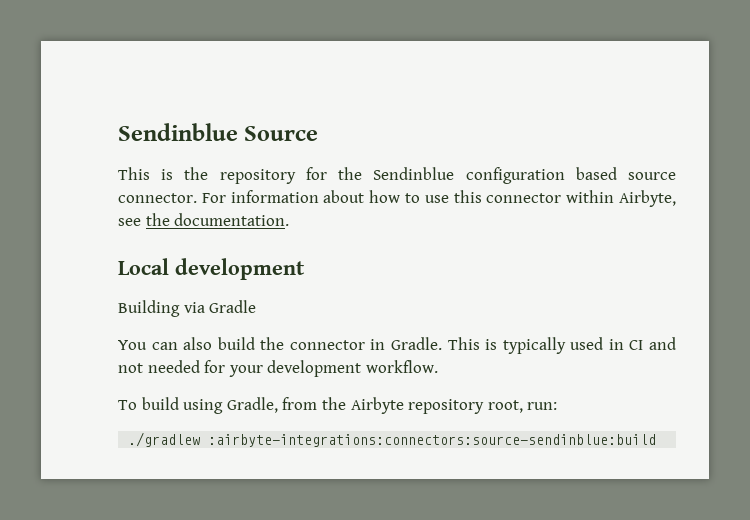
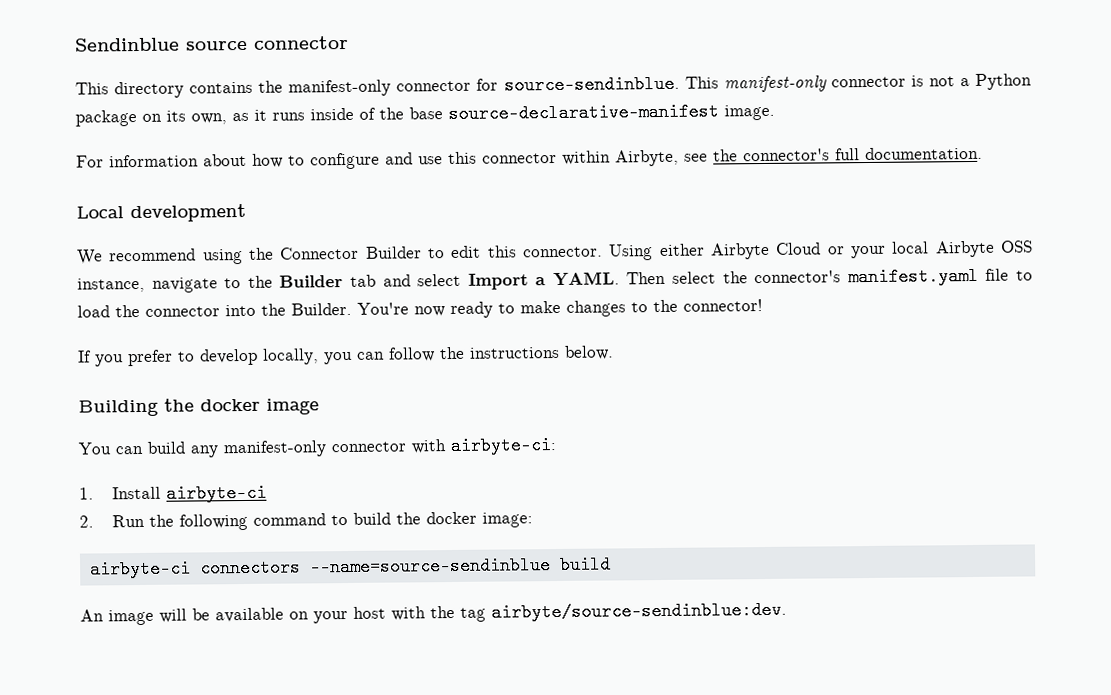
[118,123,319,141] [118,167,676,184] [118,193,197,203] Sendinblue Source // This is the repository for the Sendinblue configuration based source connector. -> [75,35,349,52] [75,73,1032,99] [75,102,775,127] Sendinblue source connector // This directory contains the manifest-only connector for source-sendinblue. This manifest-only connector is not a Python package on its own, as it runs inside of the base source-declarative-manifest image. //
(421, 198) none -> [310,152,413,170] configure and
(170, 219) none -> [743,148,860,162] connector's full
[118,300,257,317] [118,337,676,354] [118,360,438,377] [118,397,558,414] [128,432,657,447] Building via Gradle // You can also build the connector in Gradle. This is typically used in CI and not needed for your development workflow. // To build using Gradle, from the Airbyte repository root, run: // ./gradlew :airbyte-integrations:connectors:source-sendinblue:build -> [77,240,1034,265] [77,266,1033,293] [77,299,763,319] [78,345,614,367] [78,398,319,417] [78,436,557,458] [79,483,267,503] [79,511,533,531] [89,555,611,579] [80,600,787,626] We recommend using the Connector Builder to edit this connector. Using either Airbyte Cloud or your local Airbyte OSS instance, navigate to the Builder tab and select Import a YAML. Then select the connector's manifest.yaml file to load the connector into the Builder. You're now ready to make changes to the connector! // If you prefer to develop locally, you can follow the instructions below. // Building the docker image // You can build any manifest-only connector with airbyte-ci: // 1. Install airbyte-ci // 2. Run the following command to build the docker image: // airbyte-ci connectors --name=source-sendinblue build // An image will be available on your host with the tag airbyte/source-sendinblue:dev.

